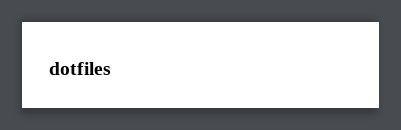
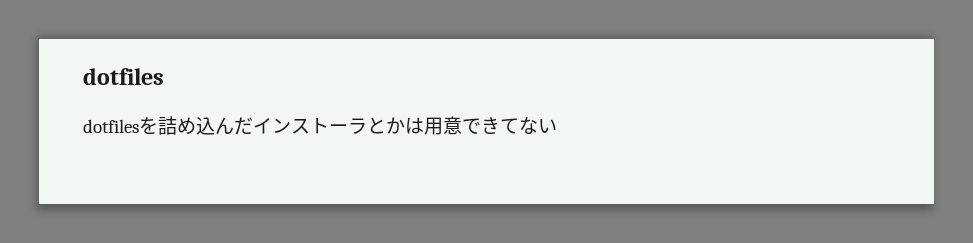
[49,62,111,75] dotfiles -> [83,68,164,85] [83,116,557,135] dotfiles // dotfilesを詰め込んだインストーラとかは用意できてない

